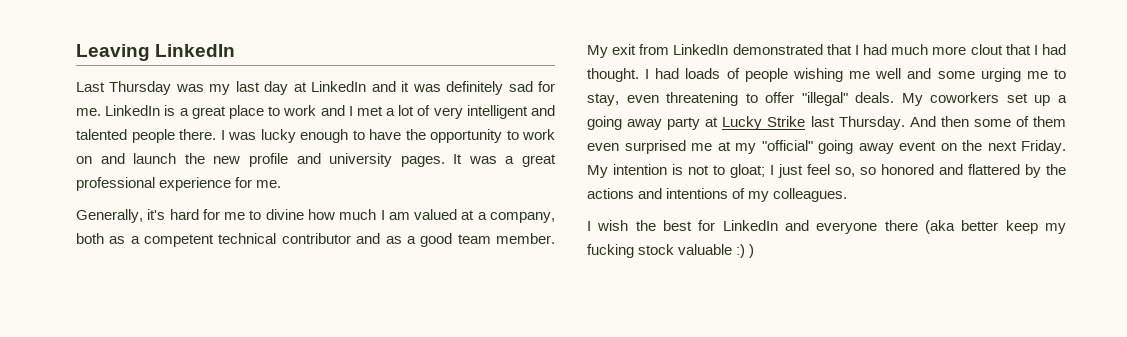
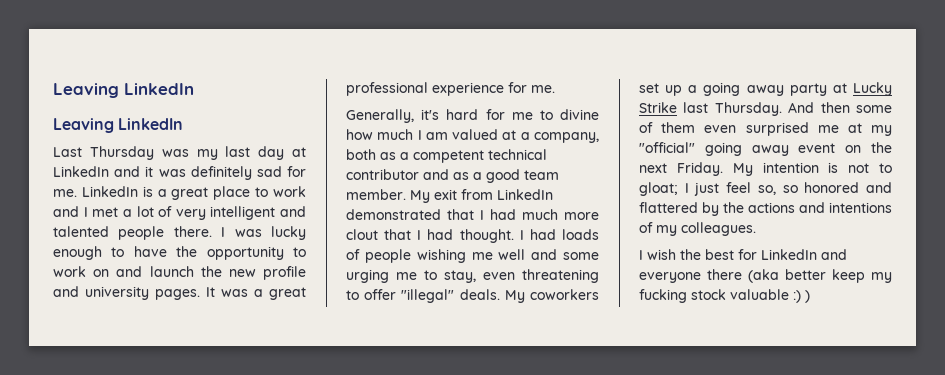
[76,44,236,61] Leaving LinkedIn -> [53,83,194,98] [53,118,184,133] Leaving LinkedIn // Leaving LinkedIn

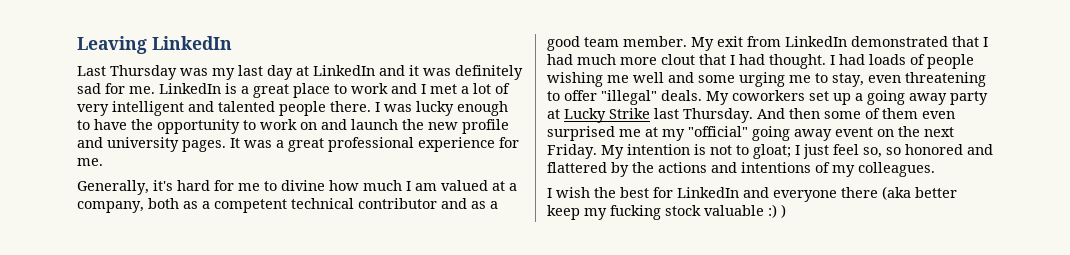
[53,83,194,98] [53,118,184,133] Leaving LinkedIn // Leaving LinkedIn -> [77,36,232,54] Leaving LinkedIn

